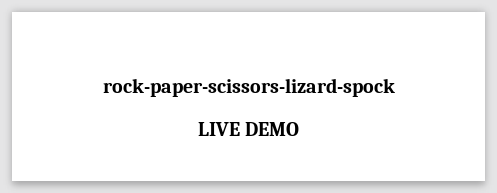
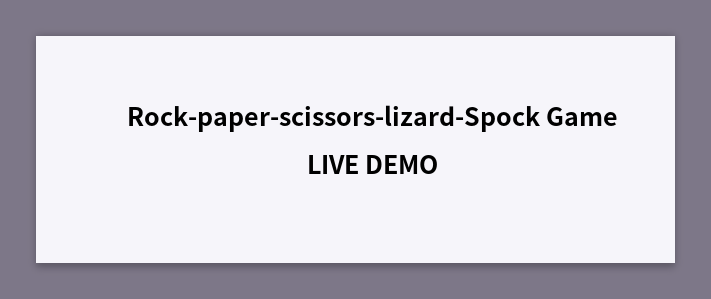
[102,78,395,97] rock-paper-scissors-lizard-spock -> [126,105,619,132] Rock-paper-scissors-lizard-Spock Game

